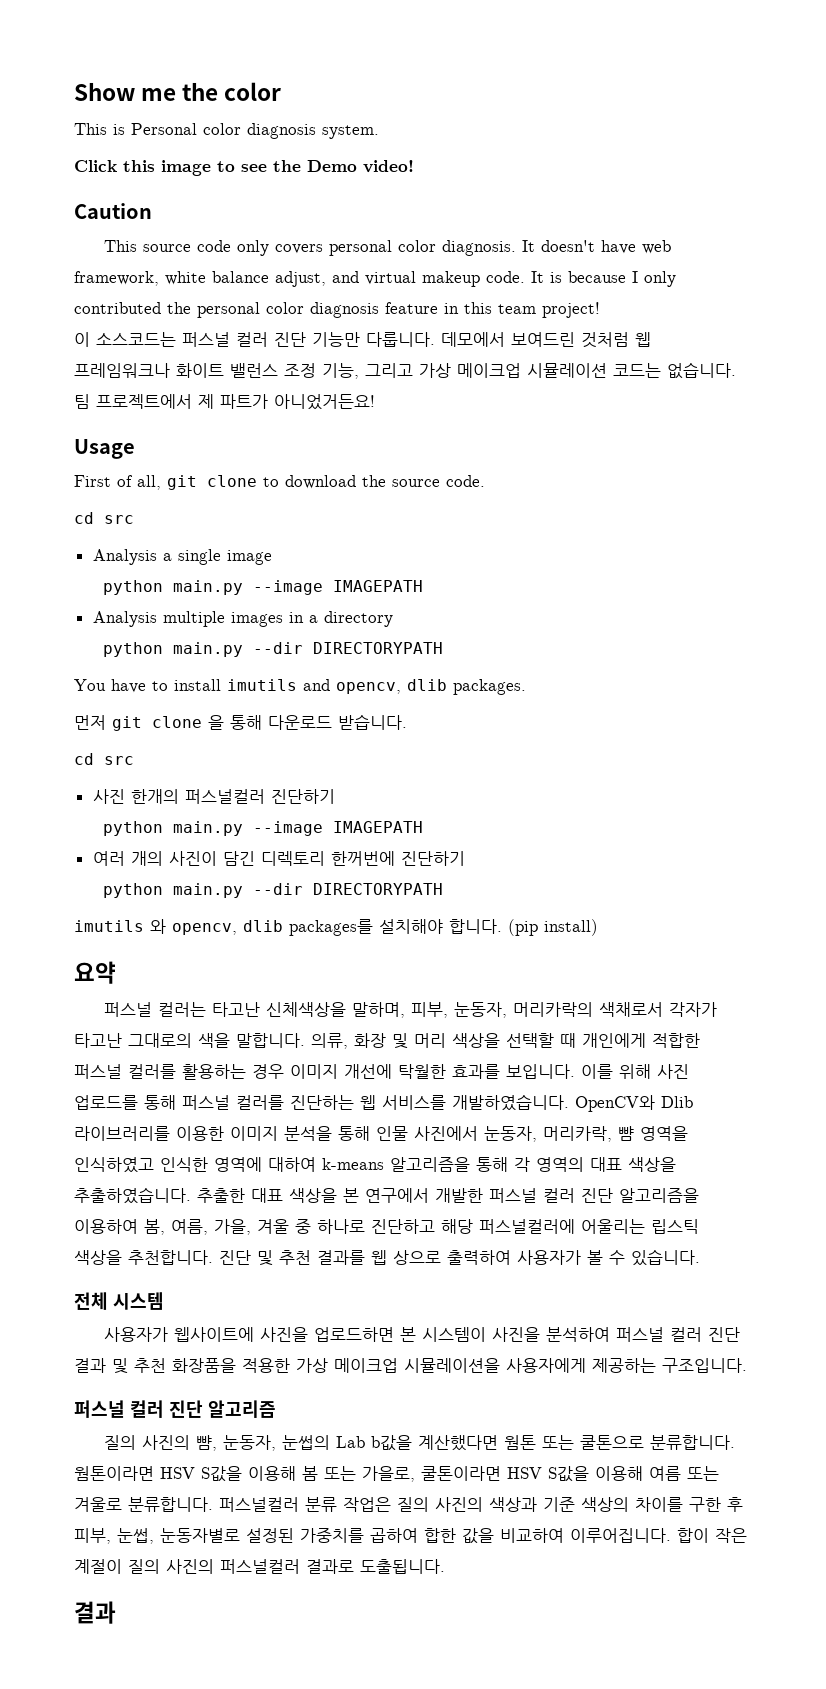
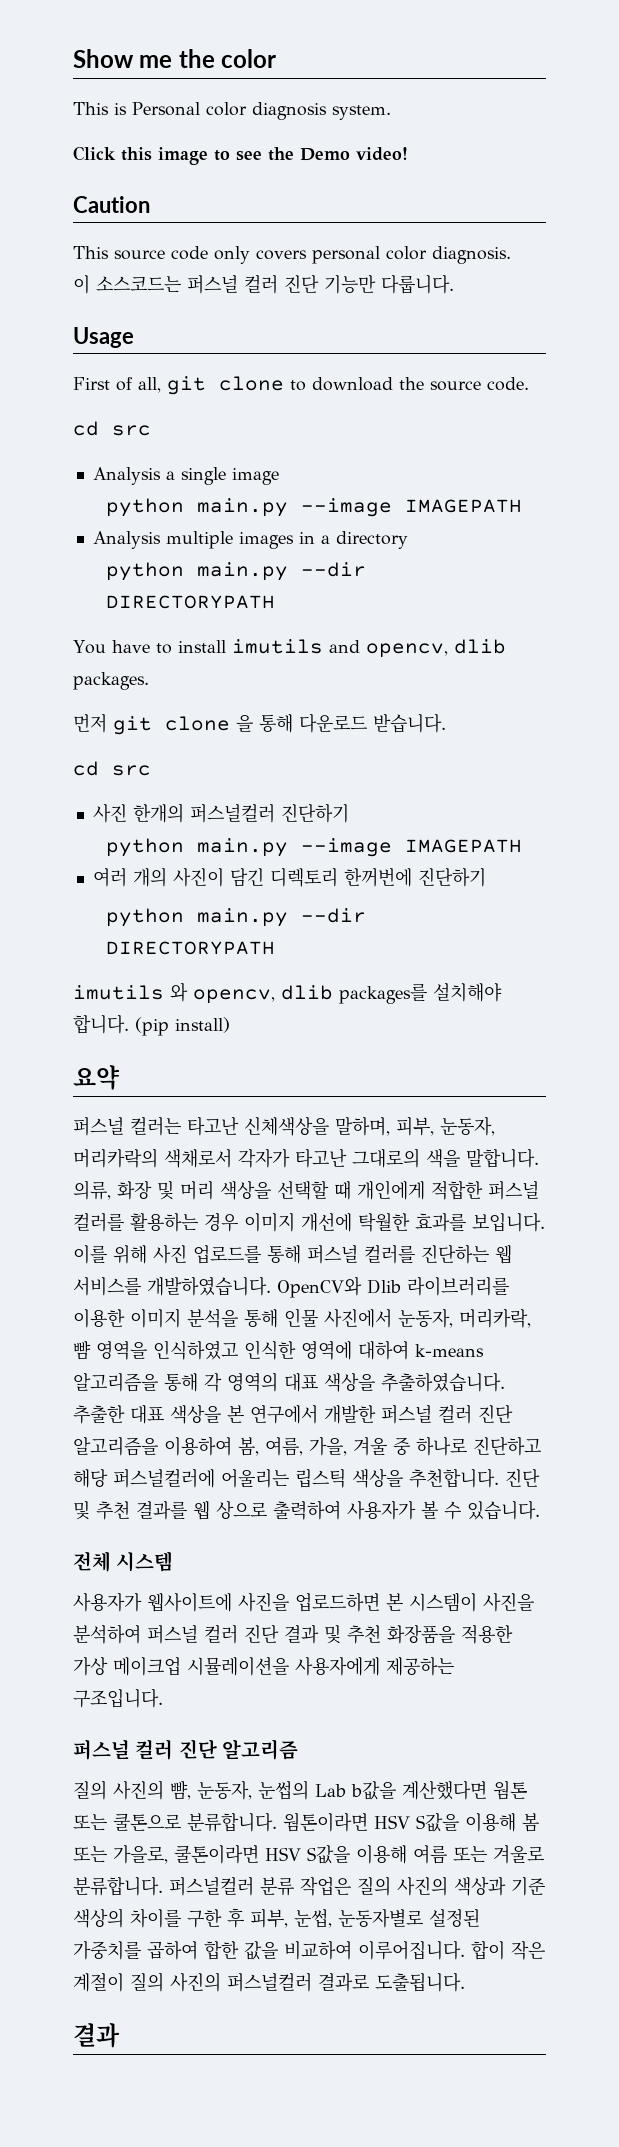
[521,240,671,254] [74,271,676,287] [74,302,600,318] It doesn't have web framework, white balance adjust, and virtual makeup code. It is because I only contributed the personal color diagnosis feature in this team project! -> (511, 255) none
[441,332,651,348] [74,362,736,379] [74,394,375,410] 데모에서 보여드린 것처럼 웹 프레임워크나 화이트 밸런스 조정 기능, 그리고 가상 메이크업 시뮬레이션 코드는 없습니다. 팀 프로젝트에서 제 파트가 아니었거든요! -> (454, 284) none

